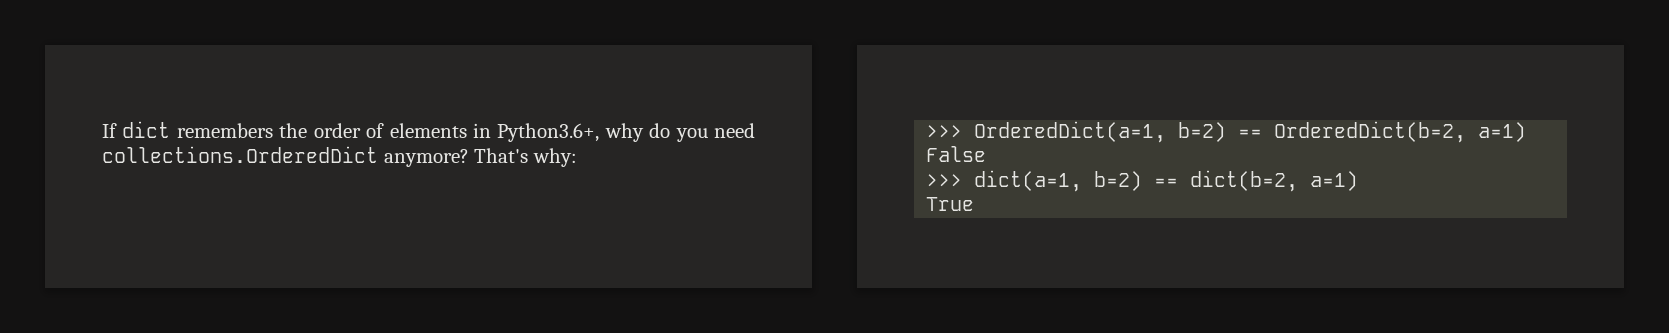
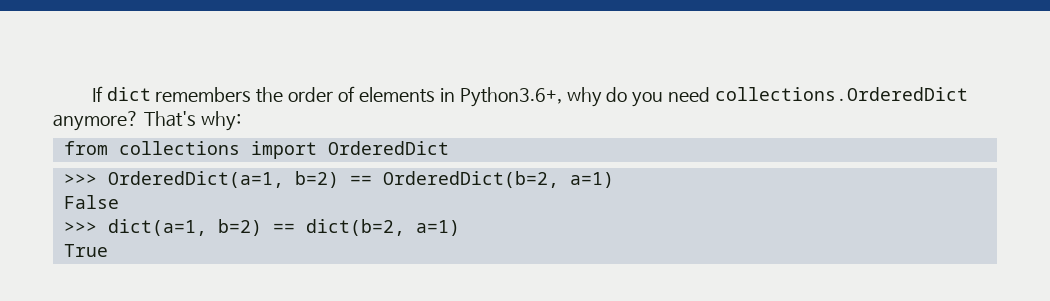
(577, 157) none -> [63,141,449,159] // from collections import OrderedDict

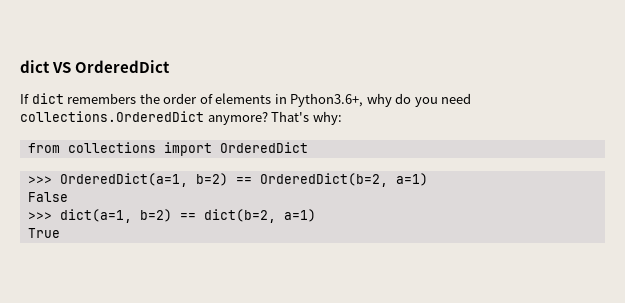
(91, 94) none -> [20,60,171,73] dict VS OrderedDict //

